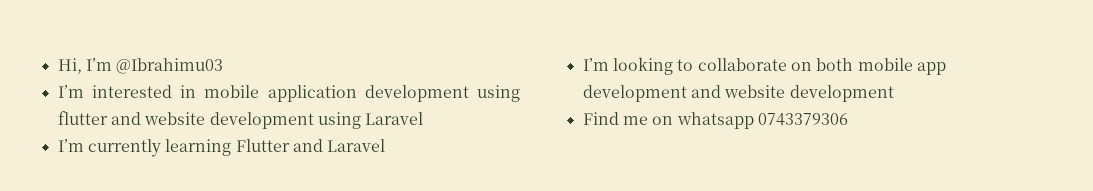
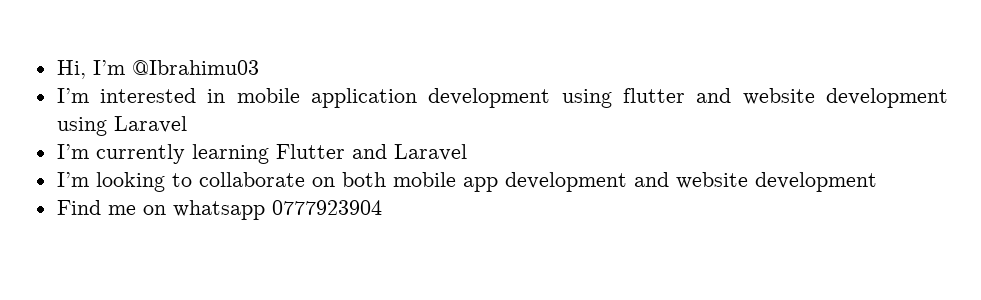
[757,113,848,126] 0743379306 -> [271,200,382,215] 0777923904

